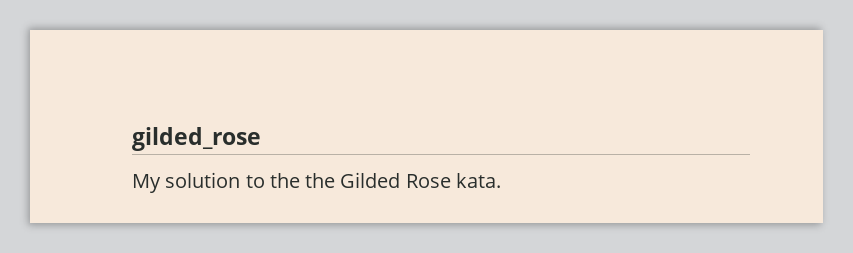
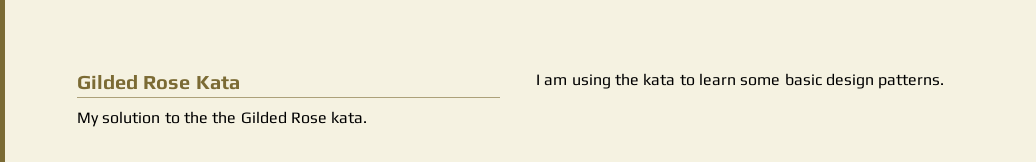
[132,127,261,151] gilded_rose -> [77,75,240,90] Gilded Rose Kata
(501, 180) none -> [536,73,945,89] // I am using the kata to learn some basic design patterns.

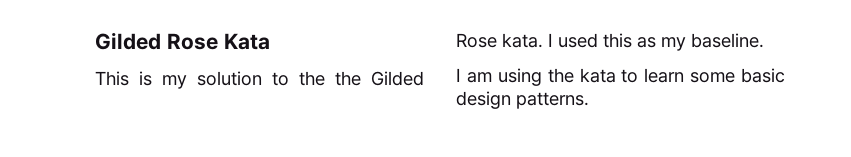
[77,112,99,127] My -> [95,71,187,89] This is my
(368, 117) none -> [548,33,764,51] I used this as my baseline.

